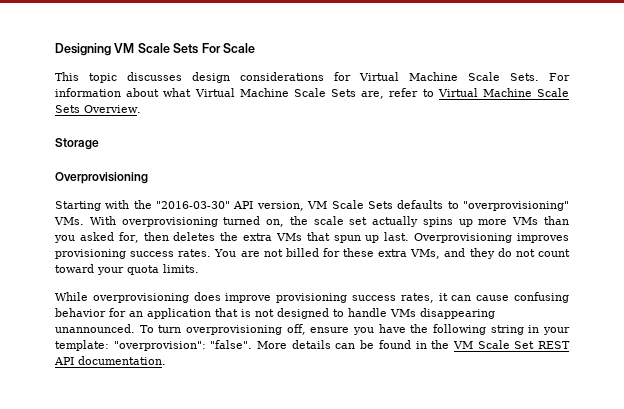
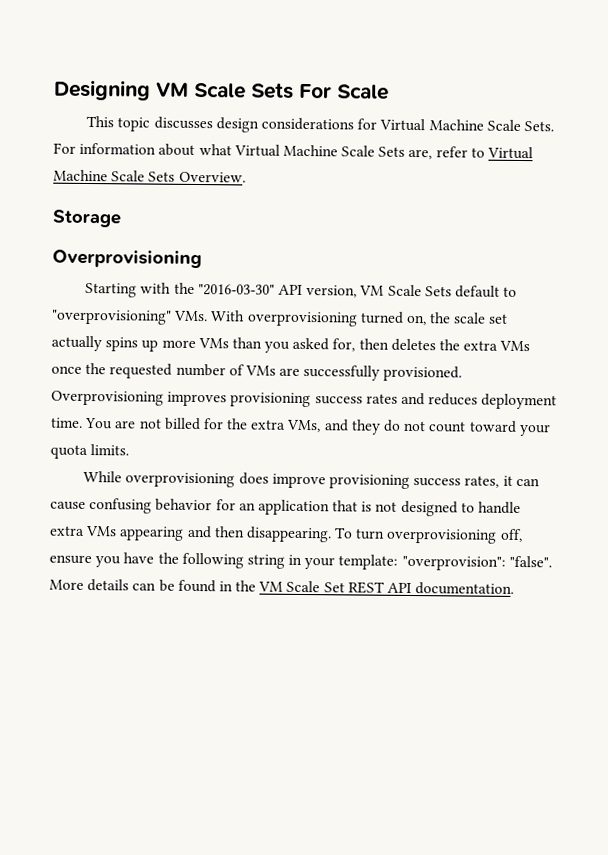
[397,200,444,209] defaults -> [454,285,500,298] default
[306,232,569,243] [55,249,212,259] that spun up last. Overprovisioning improves provisioning success rates. -> [51,362,463,382] [51,390,558,410] [50,417,83,428] once the requested number of VMs are successfully provisioned. Overprovisioning improves provisioning success rates and reduces deployment time.
[343,248,375,257] these -> [226,418,249,430] the
[390,308,495,319] [55,324,135,333] VMs disappearing unannounced. -> [49,525,332,543] extra VMs appearing and then disappearing.

